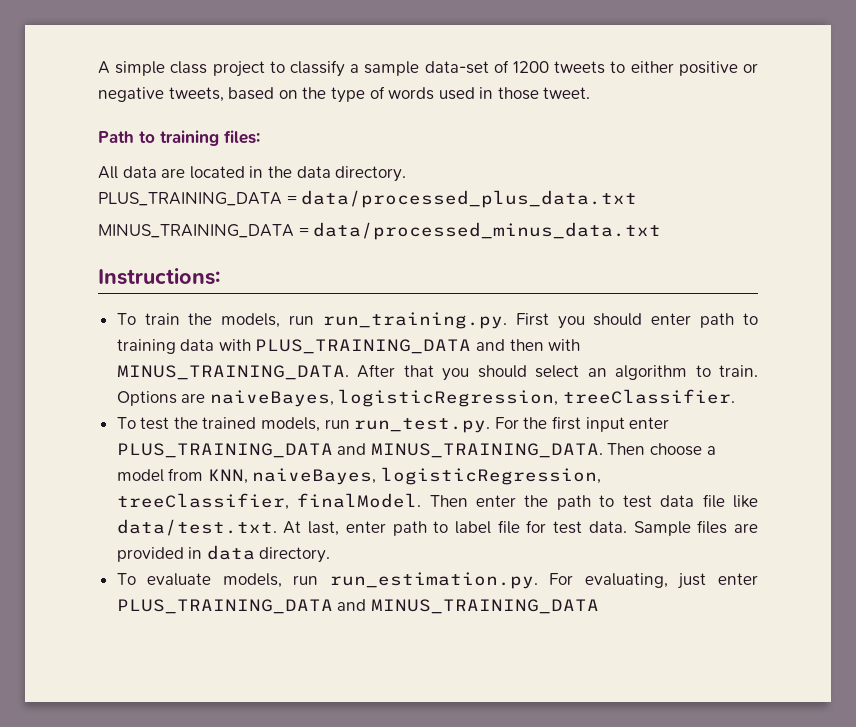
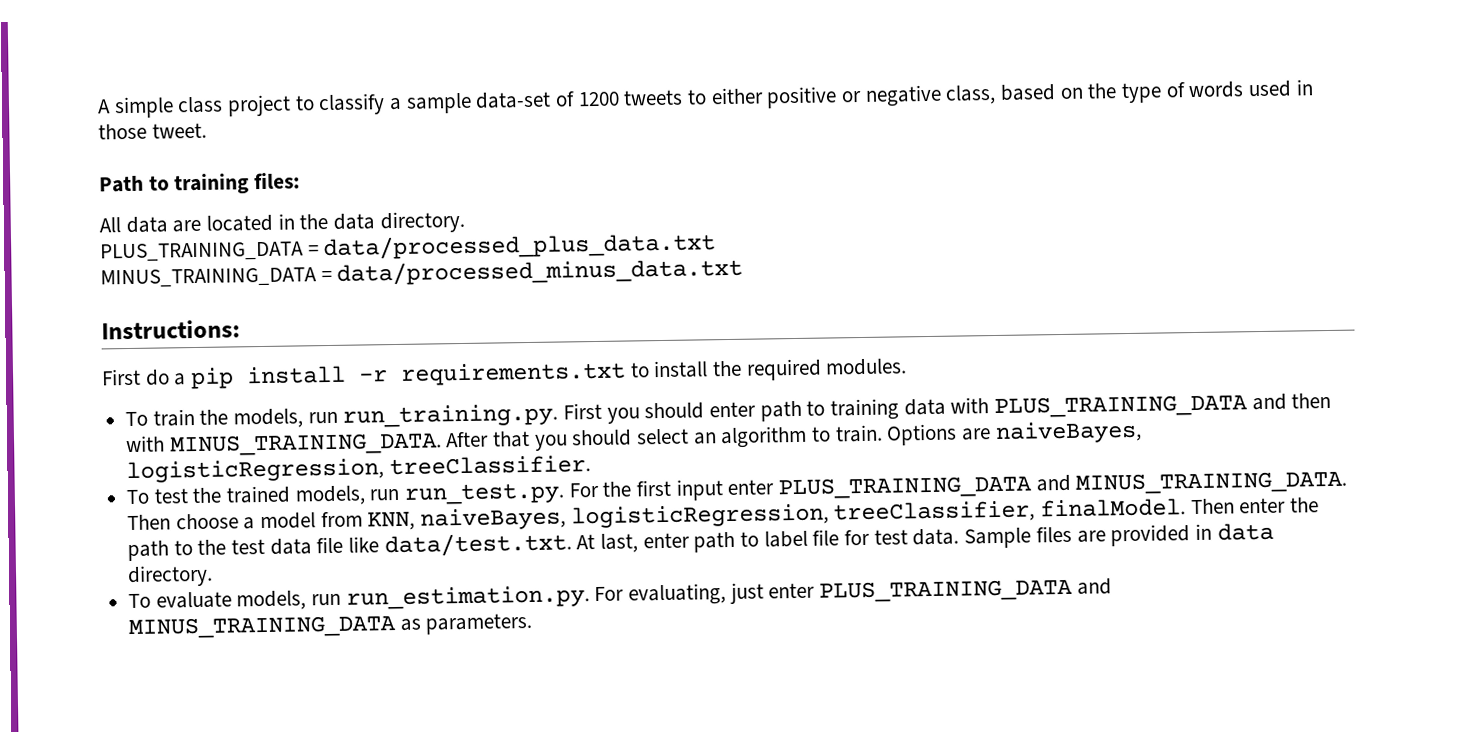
[168,87,224,102] tweets, -> [945,84,997,105] class,
(220, 276) none -> [101,358,908,390] // First do a pip install -r requirements.txt to install the required modules.
(615, 501) none -> [197,539,227,555] the
(599, 606) none -> [399,612,533,635] as parameters.

